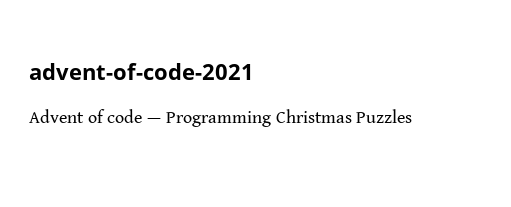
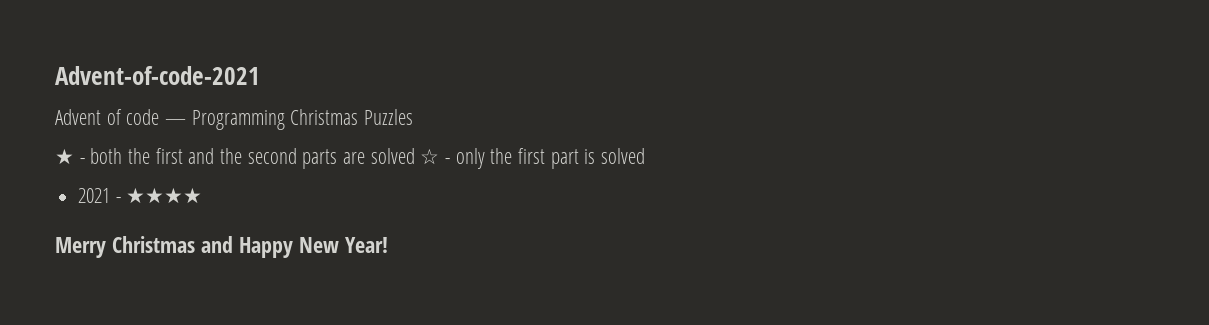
[29,63,254,80] advent-of-code-2021 -> [55,66,260,85] Advent-of-code-2021
(413, 116) none -> [55,148,646,169] [78,187,203,204] [55,236,388,258] // ★ - both the first and the second parts are solved ☆ - only the first part is solved // 2021 - ★★★★ // Merry Christmas and Happy New Year!

